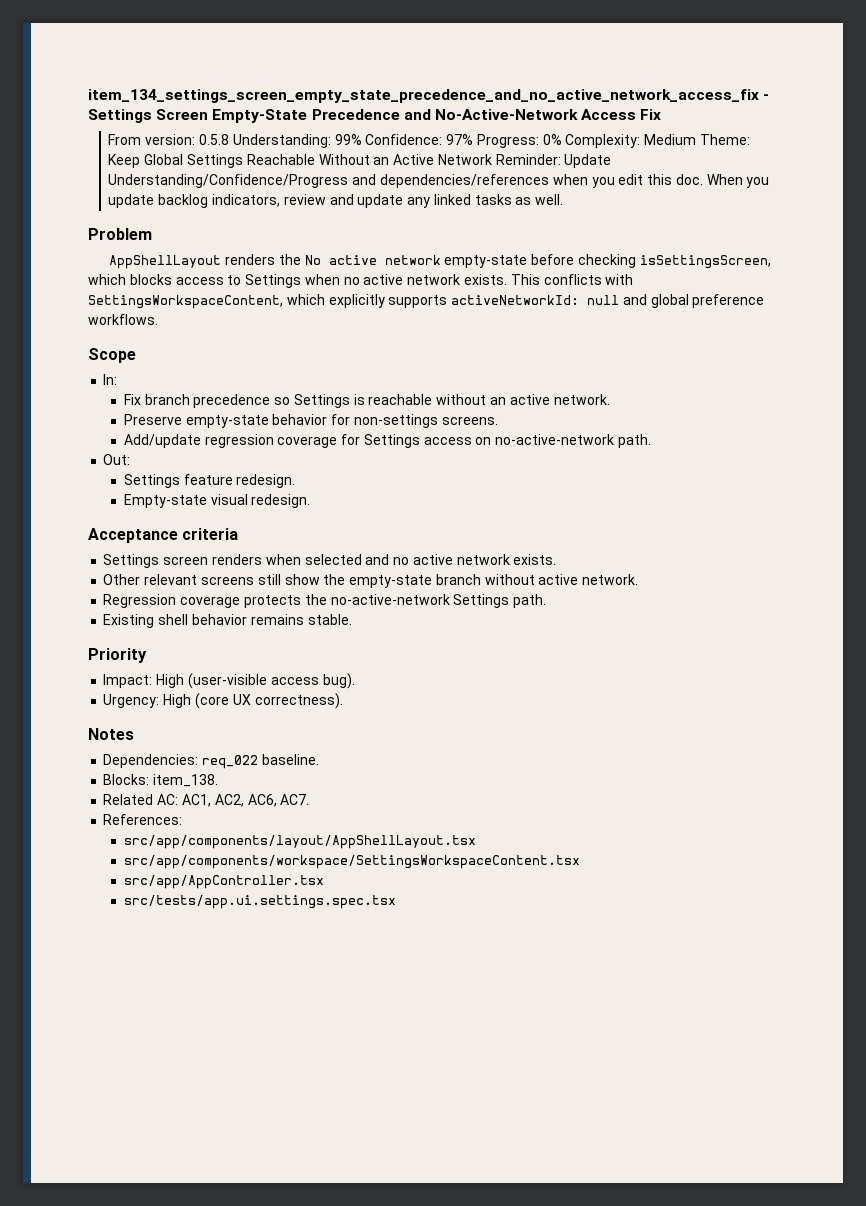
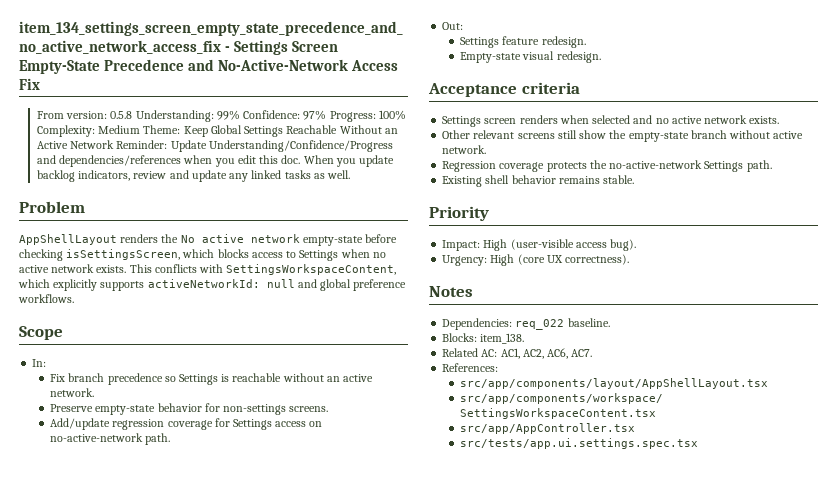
[542,134,562,145] 0% -> [378,110,406,120] 100%

